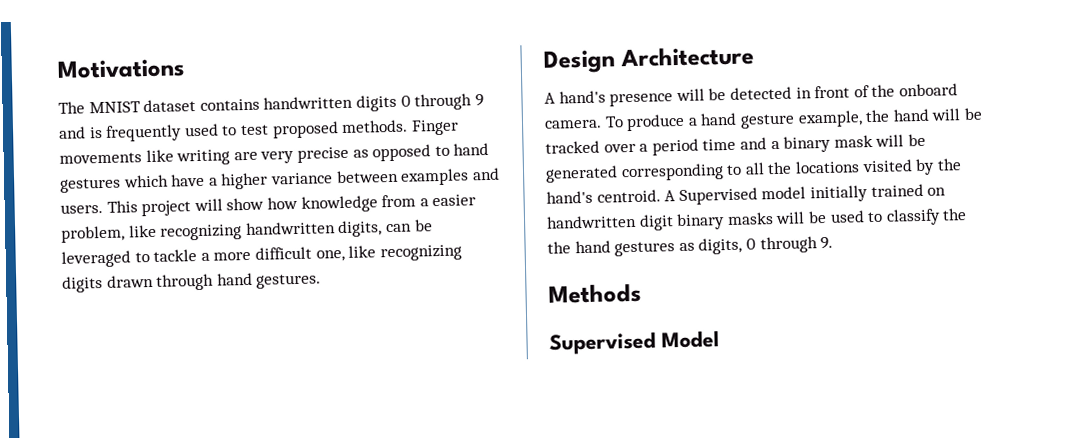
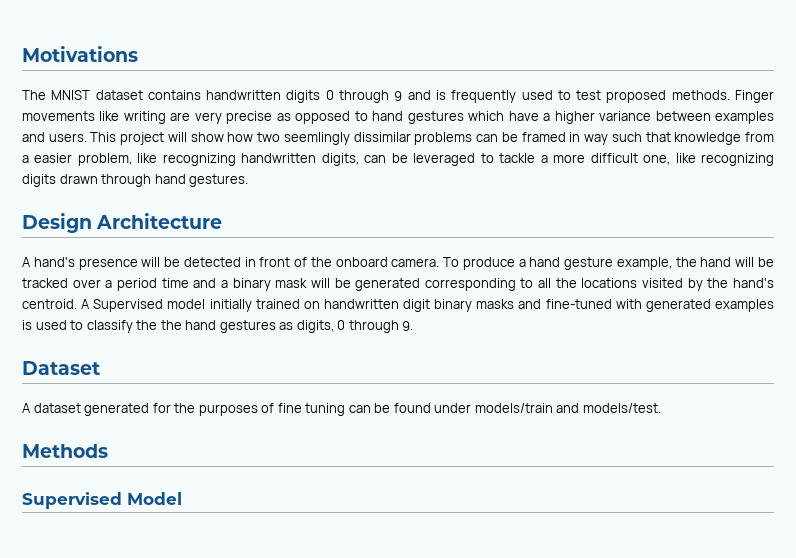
(298, 203) none -> [257,132,671,145] two seemlingly dissimilar problems can be framed in way such that
[775,210,827,225] will be -> [518,299,774,312] [22,320,32,330] and fine-tuned with generated examples is
(834, 243) none -> [22,361,100,375] [22,403,661,416] // Dataset // A dataset generated for the purposes of fine tuning can be found under models/train and models/test.

